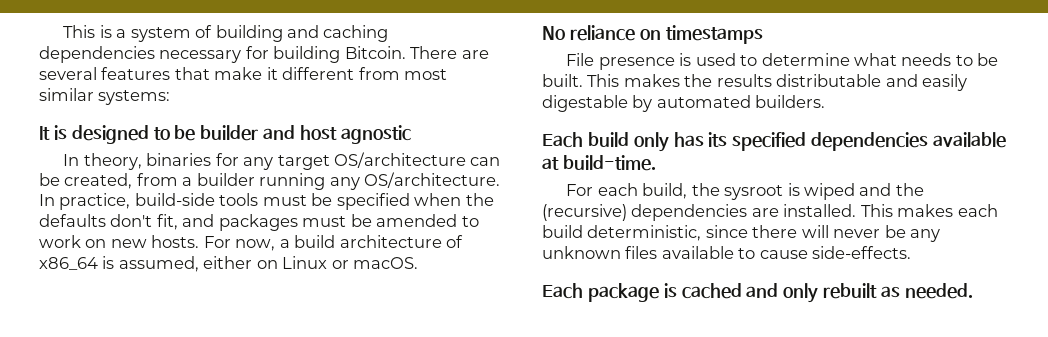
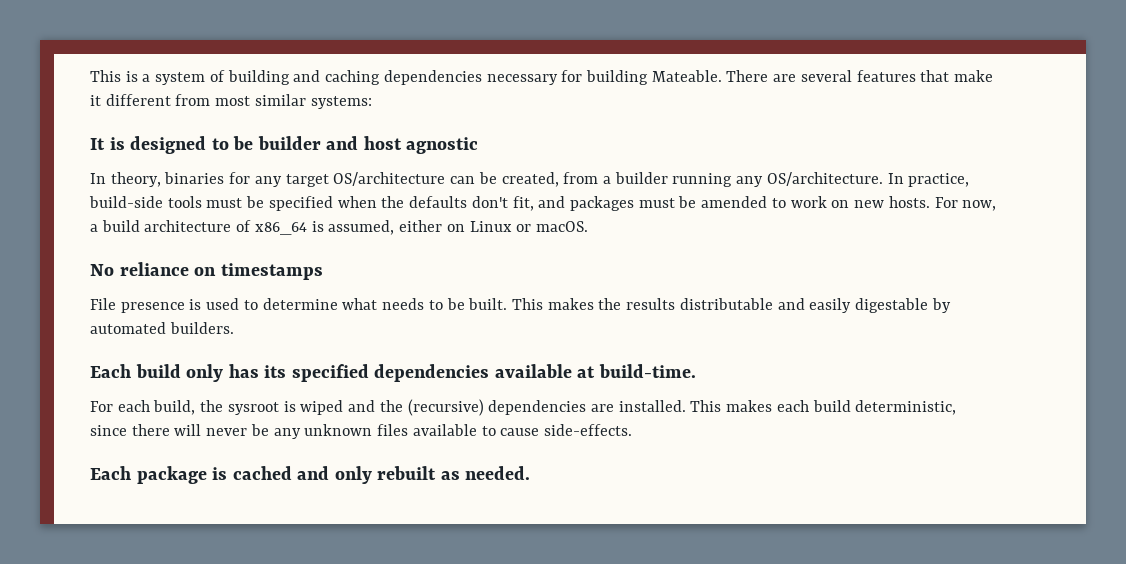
[344,46,406,59] Bitcoin. -> [651,70,722,82] Mateable.

